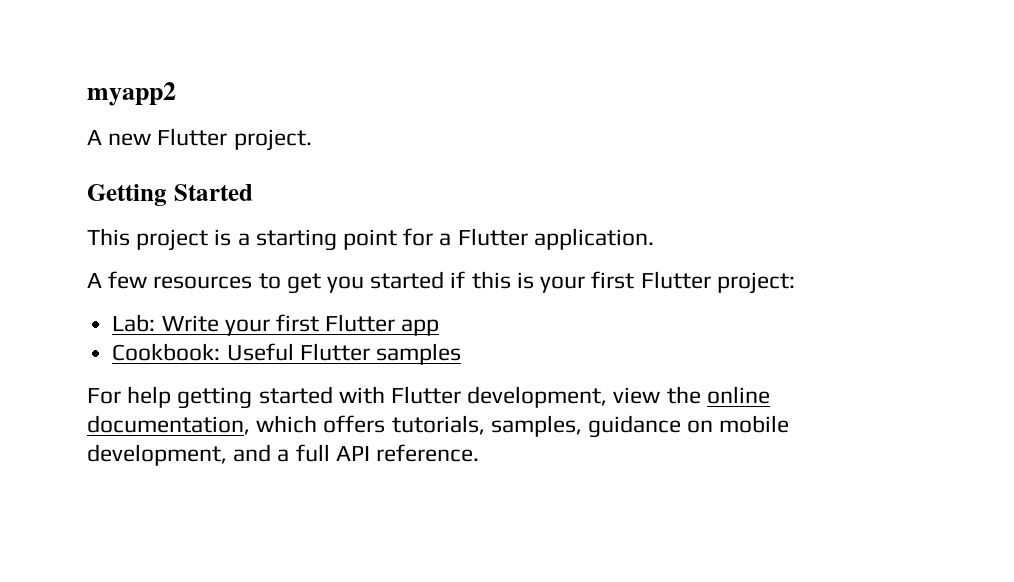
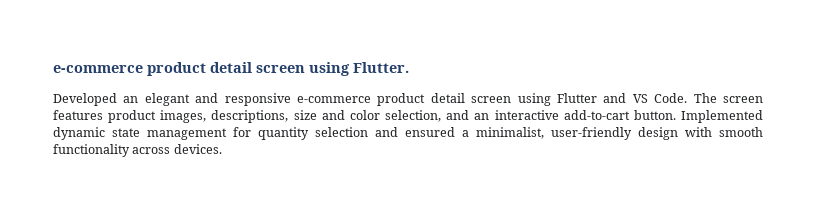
[87,82,176,106] [87,128,312,151] [87,184,253,206] [87,228,654,251] [87,271,795,294] [112,314,440,336] [112,343,461,365] [87,386,770,409] [87,415,790,438] [87,444,480,466] myapp2 // A new Flutter project. // Getting Started // This project is a starting point for a Flutter application. // A few resources to get you started if this is your first Flutter project: // Lab: Write your first Flutter app // Cookbook: Useful Flutter samples // For help getting started with Flutter development, view the online documentation, which offers tutorials, samples, guidance on mobile development, and a full API reference. -> [53,62,409,76] [53,93,763,106] [53,110,763,123] [53,127,763,140] [53,144,222,157] e-commerce product detail screen using Flutter. // Developed an elegant and responsive e-commerce product detail screen using Flutter and VS Code. The screen features product images, descriptions, size and color selection, and an interactive add-to-cart button. Implemented dynamic state management for quantity selection and ensured a minimalist, user-friendly design with smooth functionality across devices.

